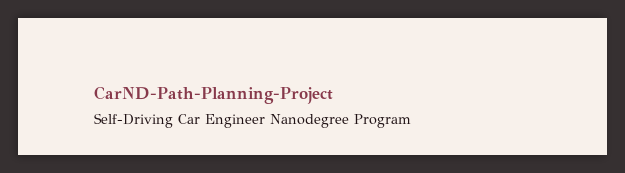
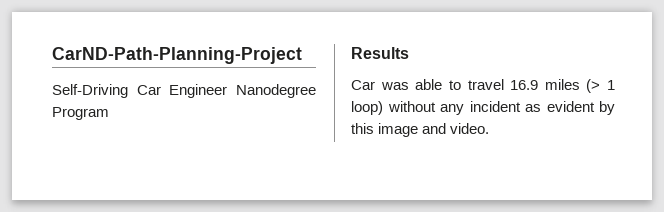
(411, 121) none -> [351,47,409,59] [351,79,615,93] [351,101,615,115] [351,123,490,137] // Results // Car was able to travel 16.9 miles (> 1 loop) without any incident as evident by this image and video.

